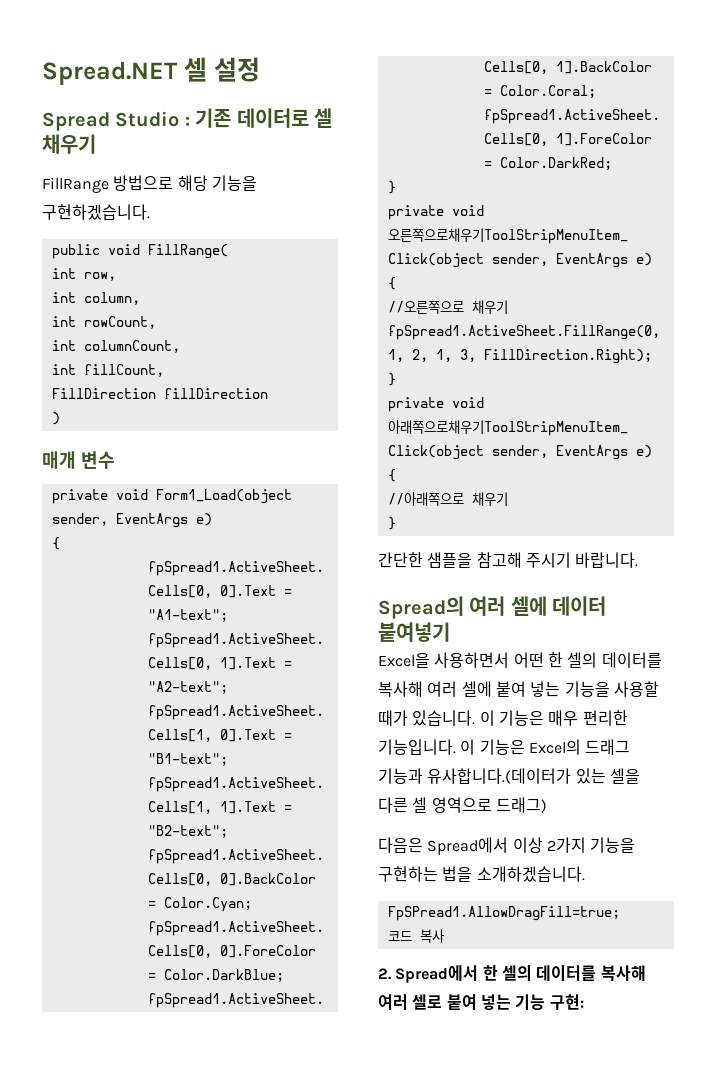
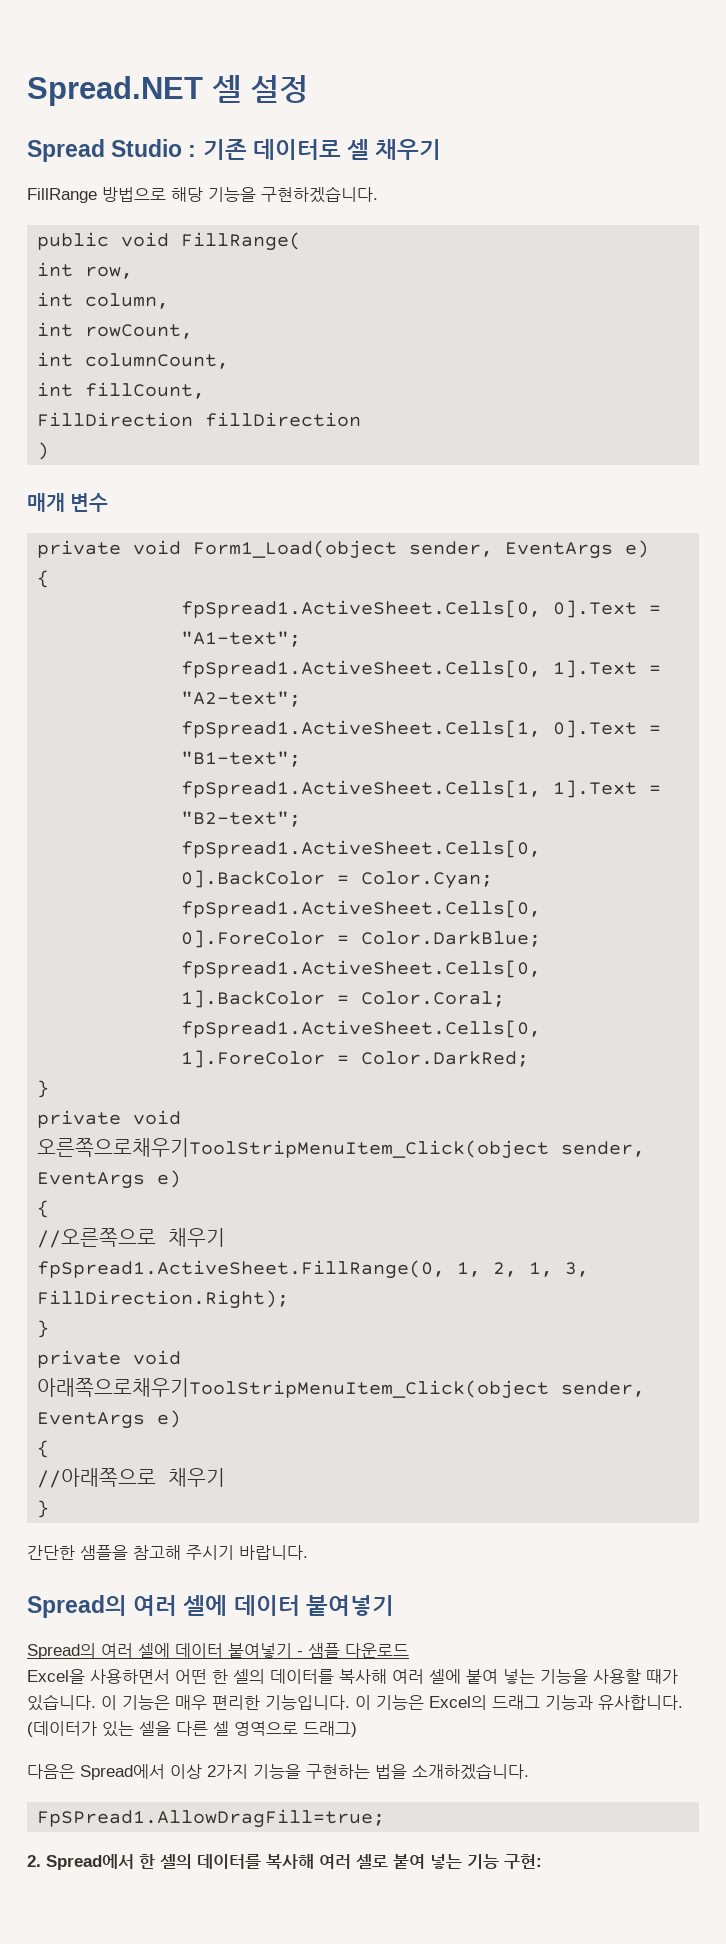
(450, 632) none -> [27,1643,409,1659] // Spread의 여러 셀에 데이터 붙여넣기 - 샘플 다운로드
[427,768,572,784] 유사합니다.(데이터가 -> [598,1695,683,1710] [27,1721,97,1737] 유사합니다. (데이터가
[387,929,445,943] // 코드 복사 -> (386, 1818) none

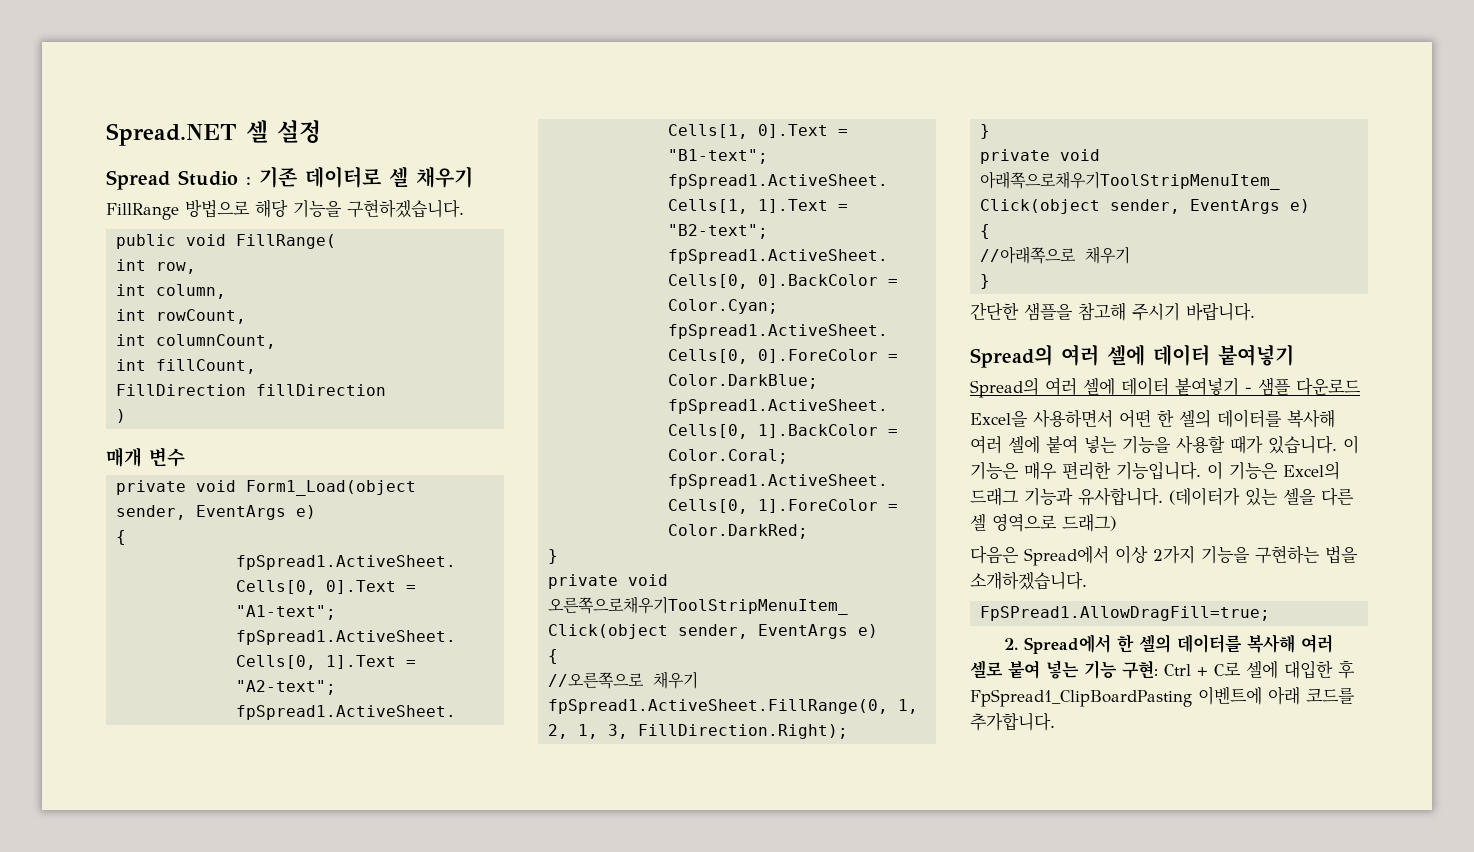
(542, 1861) none -> [1164,660,1355,679] [970,686,1355,707] [970,713,1055,731] Ctrl + C로 셀에 대입한 후 FpSpread1_ClipBoardPasting 이벤트에 아래 코드를 추가합니다.

